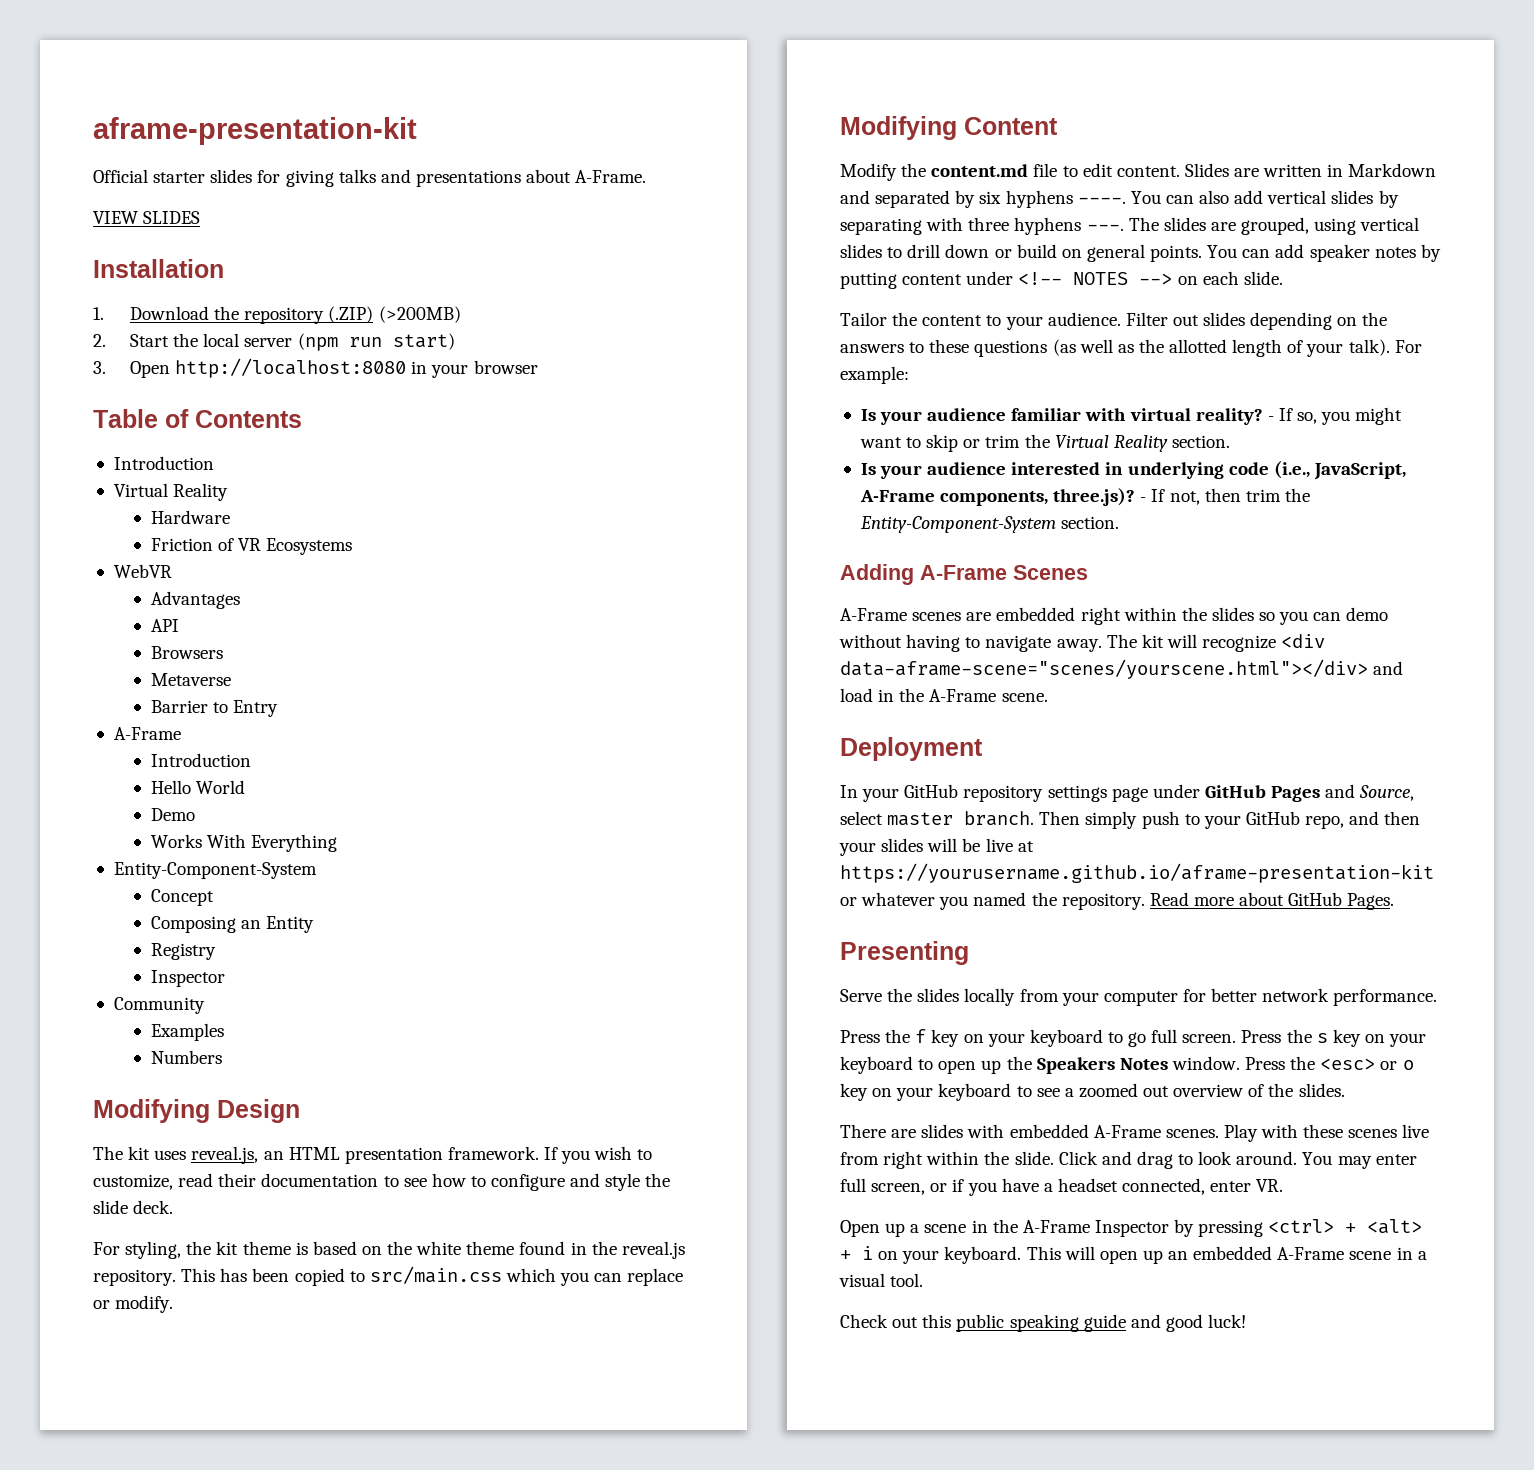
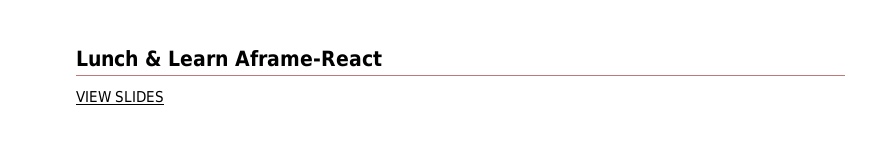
[93,117,417,145] [93,169,647,187] [93,211,201,224] [93,259,224,278] [93,306,461,324] [93,333,455,351] [93,358,538,378] [93,409,302,428] [113,456,214,470] [113,483,229,501] [150,510,230,524] [150,538,353,555] [113,564,172,578] [150,591,240,609] [150,619,179,632] [150,646,223,659] [150,673,231,686] [150,700,279,717] [113,727,181,740] [150,753,251,767] [150,780,246,794] [150,808,195,821] [150,834,338,852] [113,862,317,879] [150,889,214,906] [150,916,315,933] [150,943,216,960] [150,970,225,987] [113,997,205,1014] [150,1023,224,1041] [150,1050,222,1064] [93,1099,300,1123] [93,1146,653,1164] [93,1173,671,1191] [93,1200,174,1214] [93,1241,685,1259] [93,1266,684,1286] [93,1295,174,1313] [840,116,1058,140] [840,163,1437,181] [840,190,1399,208] [840,217,1420,235] [840,244,1441,262] [840,271,1283,289] [840,312,1388,330] [840,339,1422,357] [840,366,909,384] [860,407,1403,425] [859,434,1230,452] [860,461,1406,480] [859,488,1310,506] [859,516,1120,533] [840,564,1088,585] [840,607,1389,625] [839,634,1326,652] [840,659,1404,679] [840,688,1048,702] [840,737,983,761] [840,784,1415,802] [840,811,1421,829] [839,838,1034,856] [840,863,1434,883] [840,892,1395,910] [840,941,969,965] [840,988,1438,1006] [840,1029,1427,1047] [840,1056,1414,1074] [840,1083,1345,1101] [840,1124,1430,1142] [840,1151,1417,1169] [840,1178,1284,1196] [840,1219,1423,1237] [840,1246,1427,1264] [839,1273,924,1287] [840,1314,1247,1332] aframe-presentation-kit // Official starter slides for giving talks and presentations about A-Frame. // VIEW SLIDES // Installation // 1. Download the repository (.ZIP) (>200MB) // 2. Start the local server (npm run start) // 3. Open http://localhost:8080 in your browser // Table of Contents // Introduction // Virtual Reality // Hardware // Friction of VR Ecosystems // WebVR // Advantages // API // Browsers // Metaverse // Barrier to Entry // A-Frame // Introduction // Hello World // Demo // Works With Everything // Entity-Component-System // Concept // Composing an Entity // Registry // Inspector // Community // Examples // Numbers // Modifying Design // The kit uses reveal.js, an HTML presentation framework. If you wish to customize, read their documentation to see how to configure and style the slide deck. // For styling, the kit theme is based on the white theme found in the reveal.js repository. This has been copied to src/main.css which you can replace or modify. // Modifying Content // Modify the content.md file to edit content. Slides are written in Markdown and separated by six hyphens ----. You can also add vertical slides by separating with three hyphens ---. The slides are grouped, using vertical slides to drill down or build on general points. You can add speaker notes by putting content under <!-- NOTES --> on each slide. // Tailor the content to your audience. Filter out slides depending on the answers to these questions (as well as the allotted length of your talk). For example: // Is your audience familiar with virtual reality? - If so, you might want to skip or trim the Virtual Reality section. // Is your audience interested in underlying code (i.e., JavaScript, A-Frame components, three.js)? - If not, then trim the Entity-Component-System section. // Adding A-Frame Scenes // A-Frame scenes are embedded right within the slides so you can demo without having to navigate away. The kit will recognize <div data-aframe-scene="scenes/yourscene.html"></div> and load in the A-Frame scene. // Deployment // In your GitHub repository settings page under GitHub Pages and Source, select master branch. Then simply push to your GitHub repo, and then your slides will be live at https://yourusername.github.io/aframe-presentation-kit or whatever you named the repository. Read more about GitHub Pages. // Presenting // Serve the slides locally from your computer for better network performance. // Press the f key on your keyboard to go full screen. Press the s key on your keyboard to open up the Speakers Notes window. Press the <esc> or o key on your keyboard to see a zoomed out overview of the slides. // There are slides with embedded A-Frame scenes. Play with these scenes live from right within the slide. Click and drag to look around. You may enter full screen, or if you have a headset connected, enter VR. // Open up a scene in the A-Frame Inspector by pressing <ctrl> + <alt> + i on your keyboard. This will open up an embedded A-Frame scene in a visual tool. // Check out this public speaking guide and good luck! -> [76,50,382,67] [76,90,165,103] Lunch & Learn Aframe-React // VIEW SLIDES

